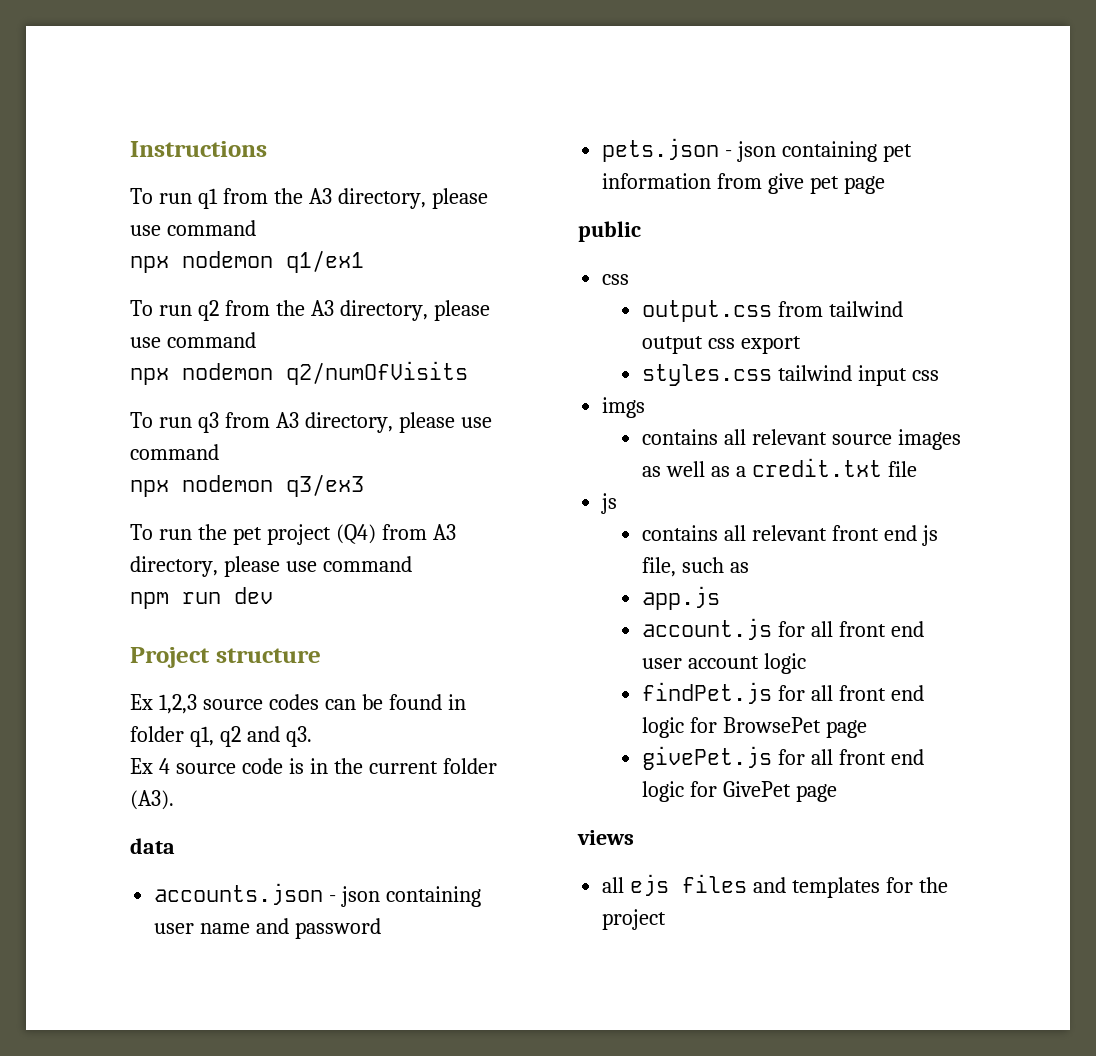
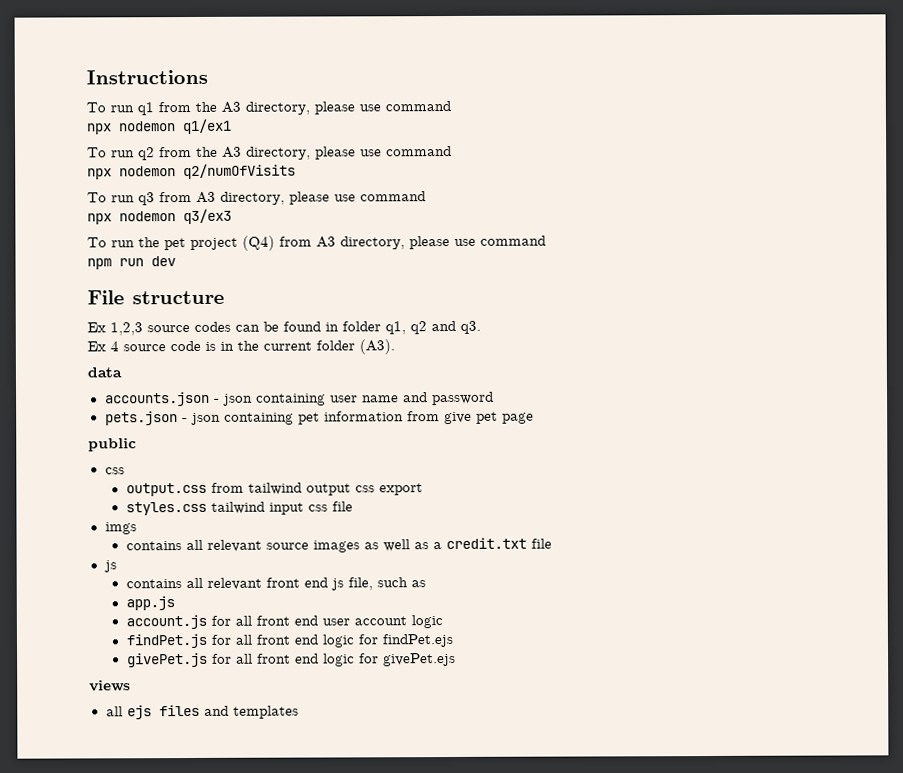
[130,647,210,668] Project -> [87,290,125,305] File
(939, 375) none -> [331,501,353,512] file
[723,717,867,738] BrowsePet page -> [381,633,454,648] findPet.ejs
[723,781,837,802] GivePet page -> [382,652,456,667] givePet.ejs
[885,877,948,893] [602,909,667,930] for the project -> (299, 712) none

